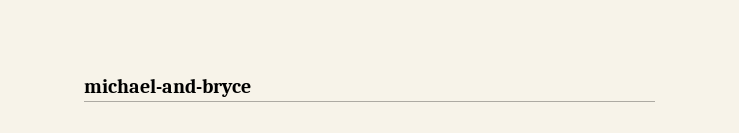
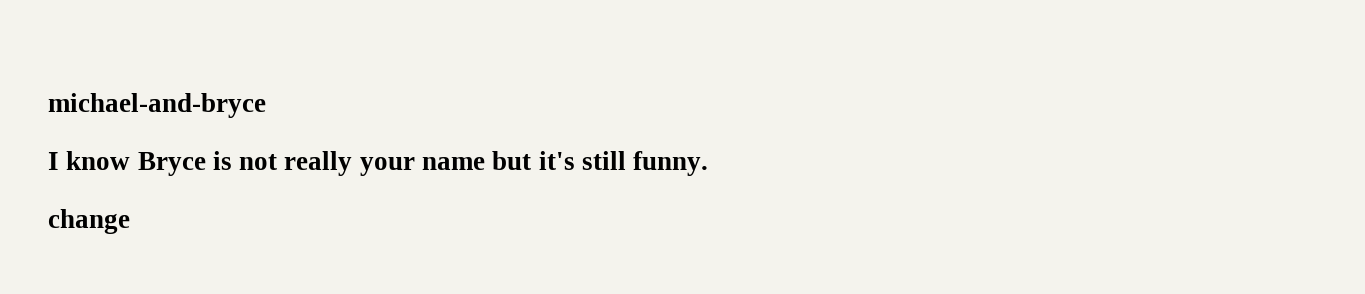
(251, 87) none -> [48,151,709,176] [48,209,130,234] // I know Bryce is not really your name but it's still funny. // change

